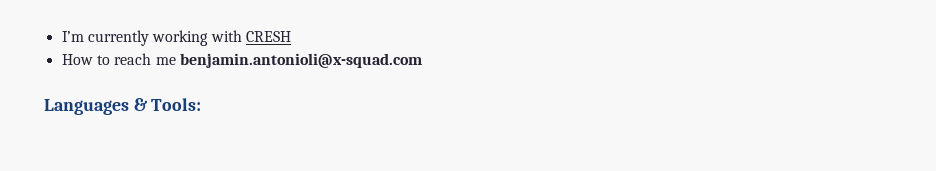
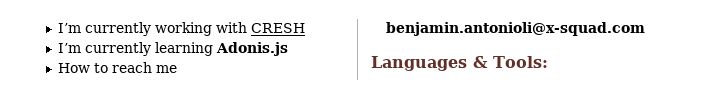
(291, 36) none -> [57,42,288,56] // I’m currently learning Adonis.js

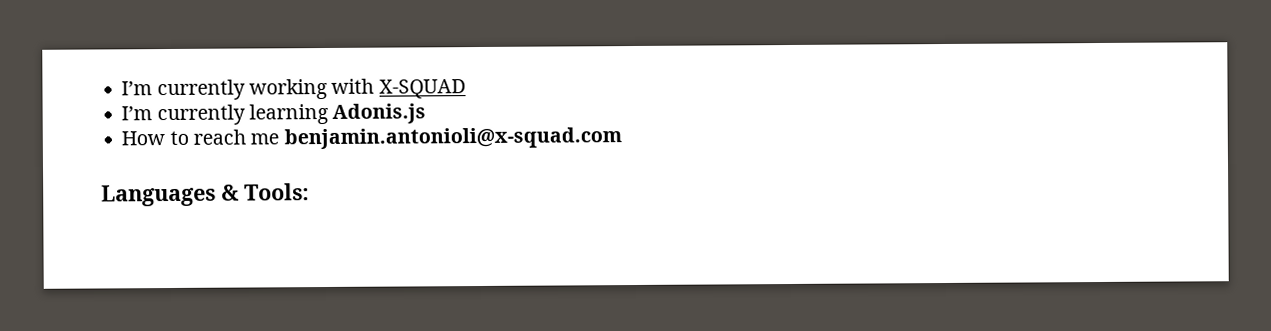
[250,23,305,33] CRESH -> [378,79,466,99] X-SQUAD

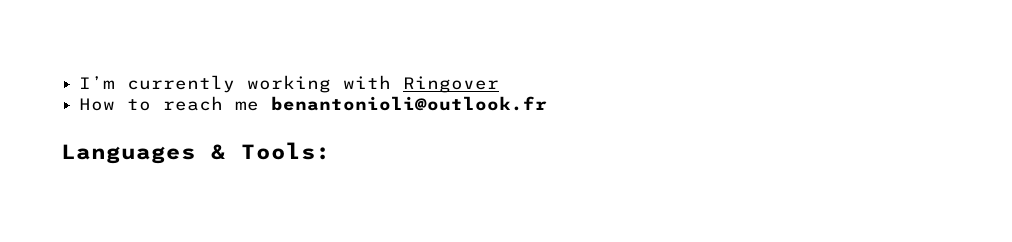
[378,79,466,99] [121,103,427,126] X-SQUAD // I’m currently learning Adonis.js -> [403,76,500,93] Ringover
[283,127,622,150] benjamin.antonioli@x-squad.com -> [271,96,548,111] benantonioli@outlook.fr

